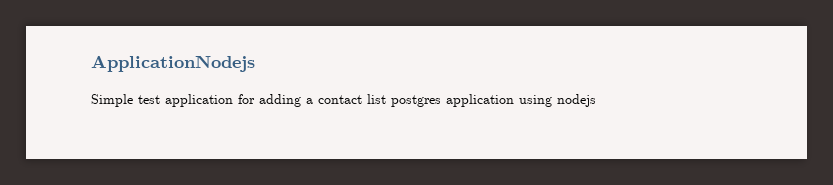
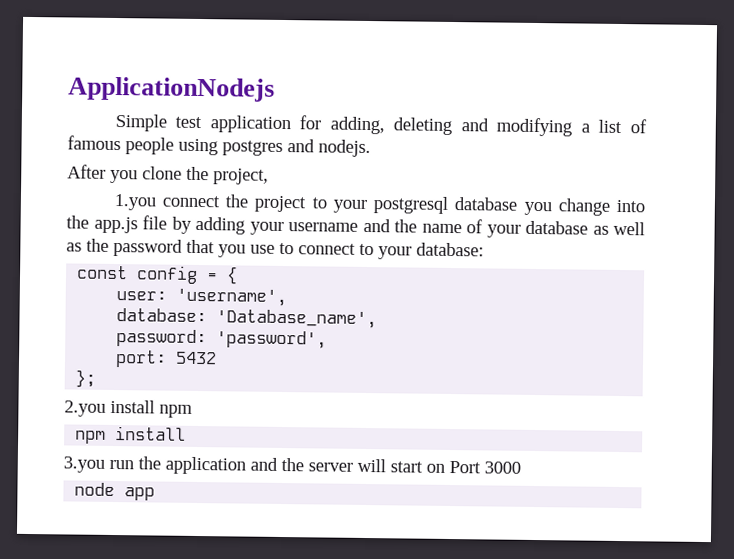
[259,94,596,107] adding a contact list postgres application using nodejs -> [329,116,647,137] [67,135,371,158] [67,164,269,185] [113,193,645,216] [66,215,645,238] [66,238,484,260] [76,265,239,285] [116,288,288,307] [116,308,378,329] [116,329,328,349] [115,350,218,368] [75,369,97,388] [64,399,193,418] [75,426,187,444] [63,456,521,475] [74,482,156,501] adding, deleting and modifying a list of famous people using postgres and nodejs. // After you clone the project, // 1.you connect the project to your postgresql database you change into the app.js file by adding your username and the name of your database as well as the password that you use to connect to your database: // const config = { // user: 'username', // database: 'Database_name', // password: 'password', // port: 5432 // }; // 2.you install npm // npm install // 3.you run the application and the server will start on Port 3000 // node app

